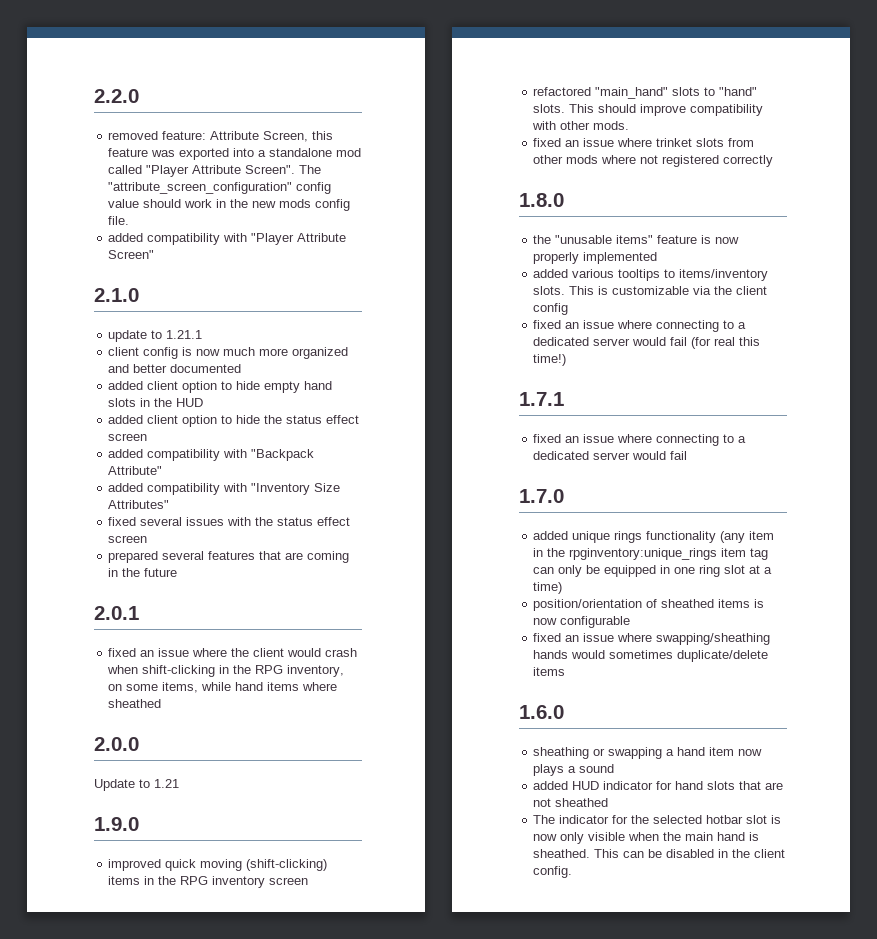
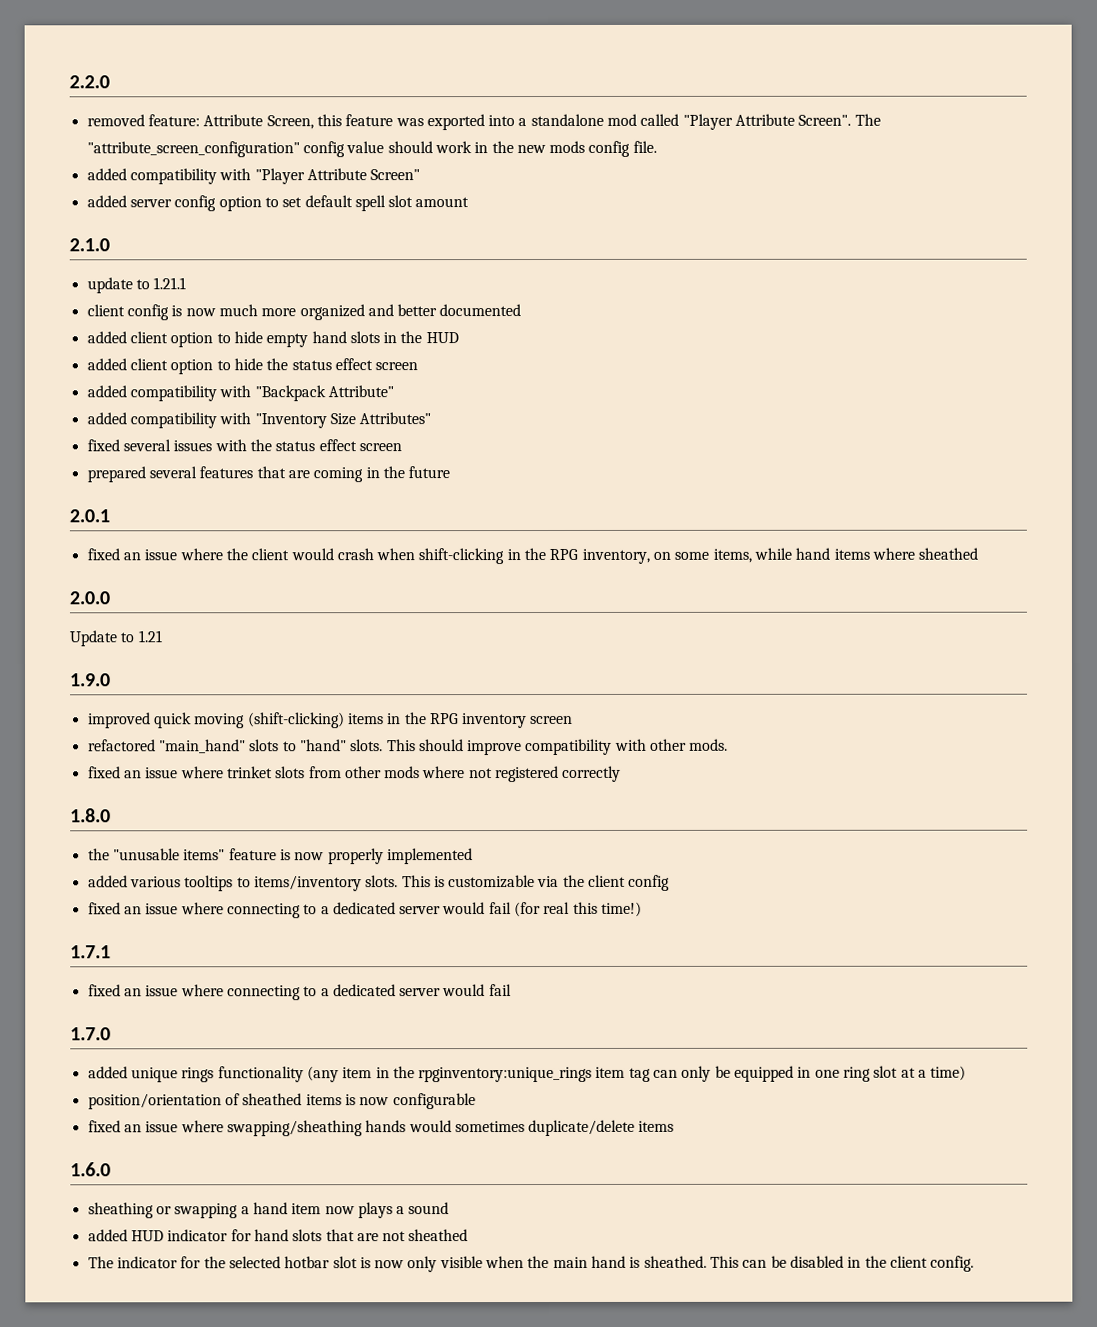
(155, 254) none -> [86,195,470,212] // added server config option to set default spell slot amount

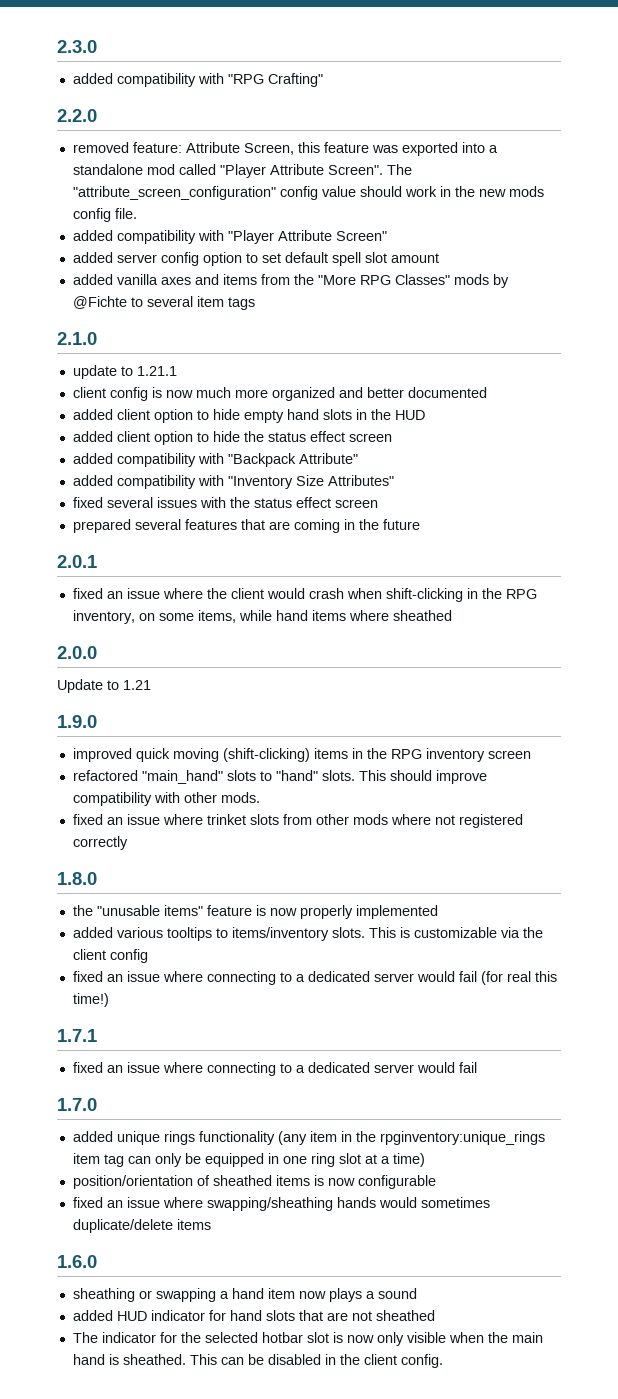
(69, 82) none -> [57,40,97,53] [72,73,323,87] 2.3.0 // added compatibility with "RPG Crafting" //
(470, 202) none -> [72,274,509,288] [72,296,255,310] // added vanilla axes and items from the "More RPG Classes" mods by @Fichte to several item tags

